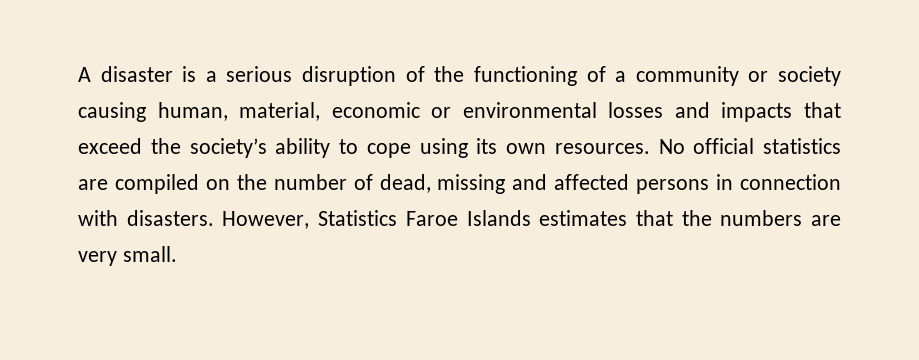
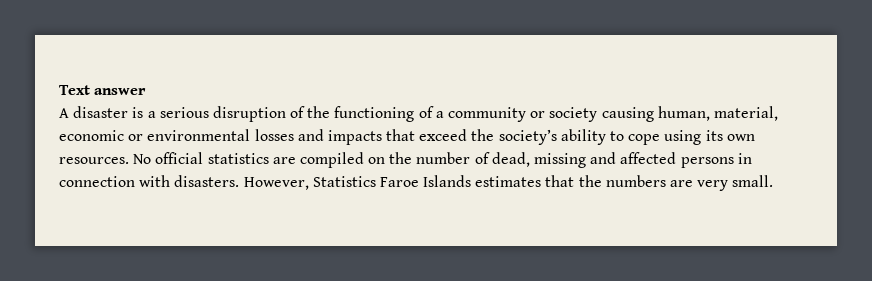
(78, 74) none -> [59,85,147,95] Text answer //

